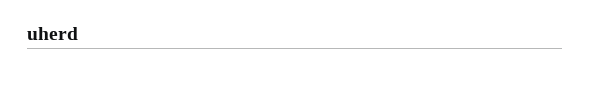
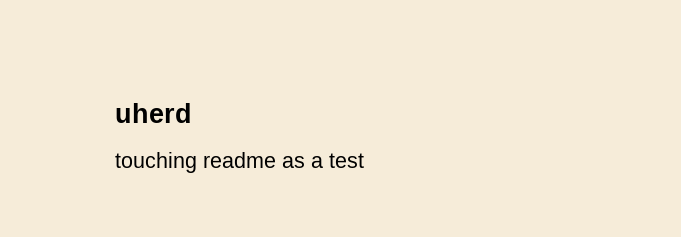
(78, 33) none -> [115,152,364,173] // touching readme as a test

